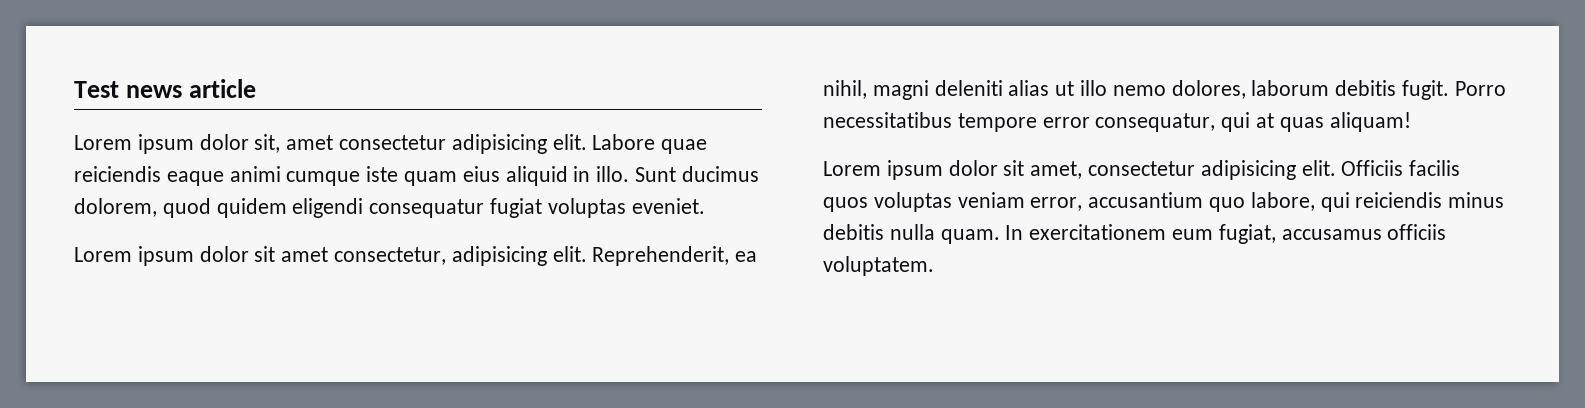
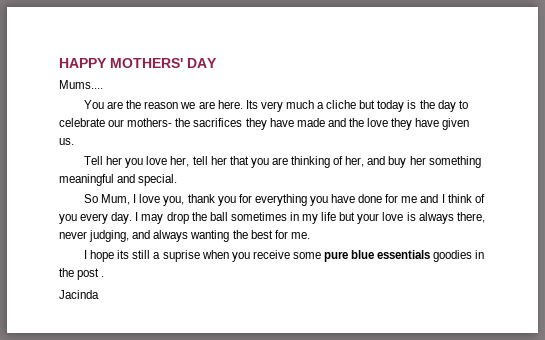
[74,79,257,98] [74,134,708,154] [74,166,759,186] [74,198,705,218] [74,246,758,266] [823,80,1506,100] [823,112,1411,132] [823,160,1461,180] [823,192,1505,212] [823,224,1447,244] [823,256,934,276] Test news article // Lorem ipsum dolor sit, amet consectetur adipisicing elit. Labore quae reiciendis eaque animi cumque iste quam eius aliquid in illo. Sunt ducimus dolorem, quod quidem eligendi consequatur fugiat voluptas eveniet. // Lorem ipsum dolor sit amet consectetur, adipisicing elit. Reprehenderit, ea nihil, magni deleniti alias ut illo nemo dolores, laborum debitis fugit. Porro necessitatibus tempore error consequatur, qui at quas aliquam! // Lorem ipsum dolor sit amet, consectetur adipisicing elit. Officiis facilis quos voluptas veniam error, accusantium quo labore, qui reiciendis minus debitis nulla quam. In exercitationem eum fugiat, accusamus officiis voluptatem. -> [59,58,217,68] [59,80,103,89] [83,100,468,112] [59,118,470,130] [59,138,74,145] [83,156,481,168] [59,174,178,186] [83,194,485,206] [59,212,485,224] [59,230,310,242] [83,250,485,262] [59,268,105,280] [59,290,99,299] HAPPY MOTHERS' DAY // Mums.... // You are the reason we are here. Its very much a cliche but today is the day to celebrate our mothers- the sacrifices they have made and the love they have given us. // Tell her you love her, tell her that you are thinking of her, and buy her something meaningful and special. // So Mum, I love you, thank you for everything you have done for me and I think of you every day. I may drop the ball sometimes in my life but your love is always there, never judging, and always wanting the best for me. // I hope its still a suprise when you receive some pure blue essentials goodies in the post . // Jacinda

